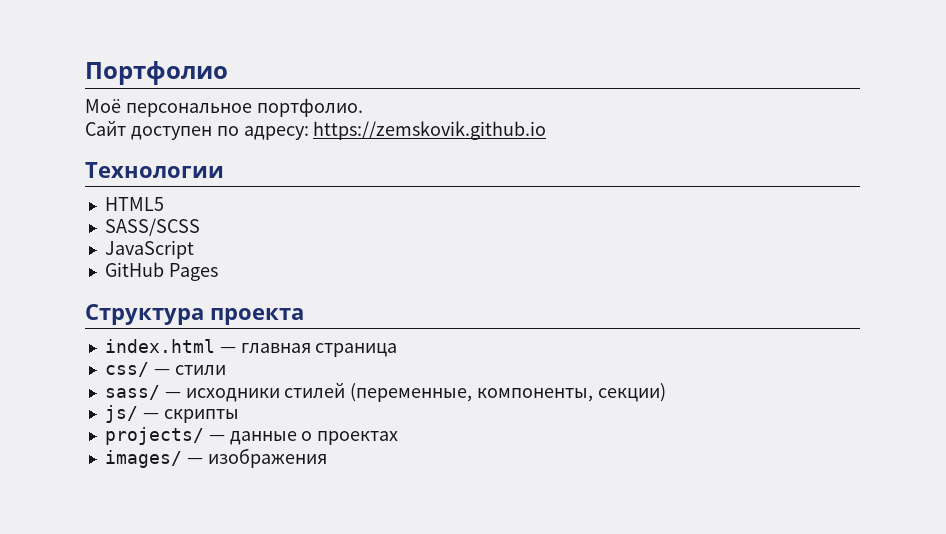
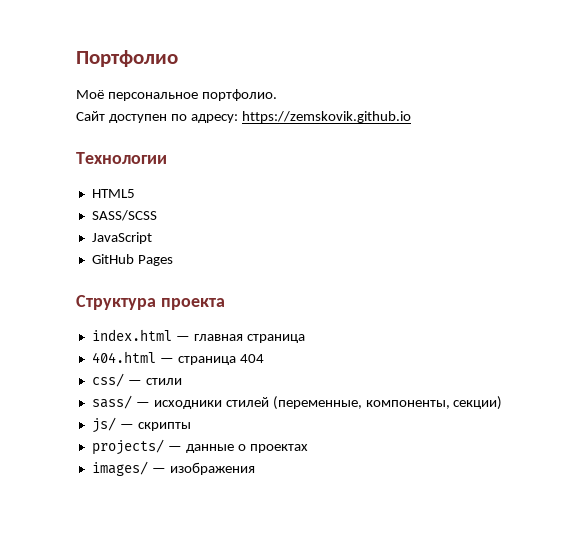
(398, 350) none -> [91,351,264,365] // 404.html — страница 404

